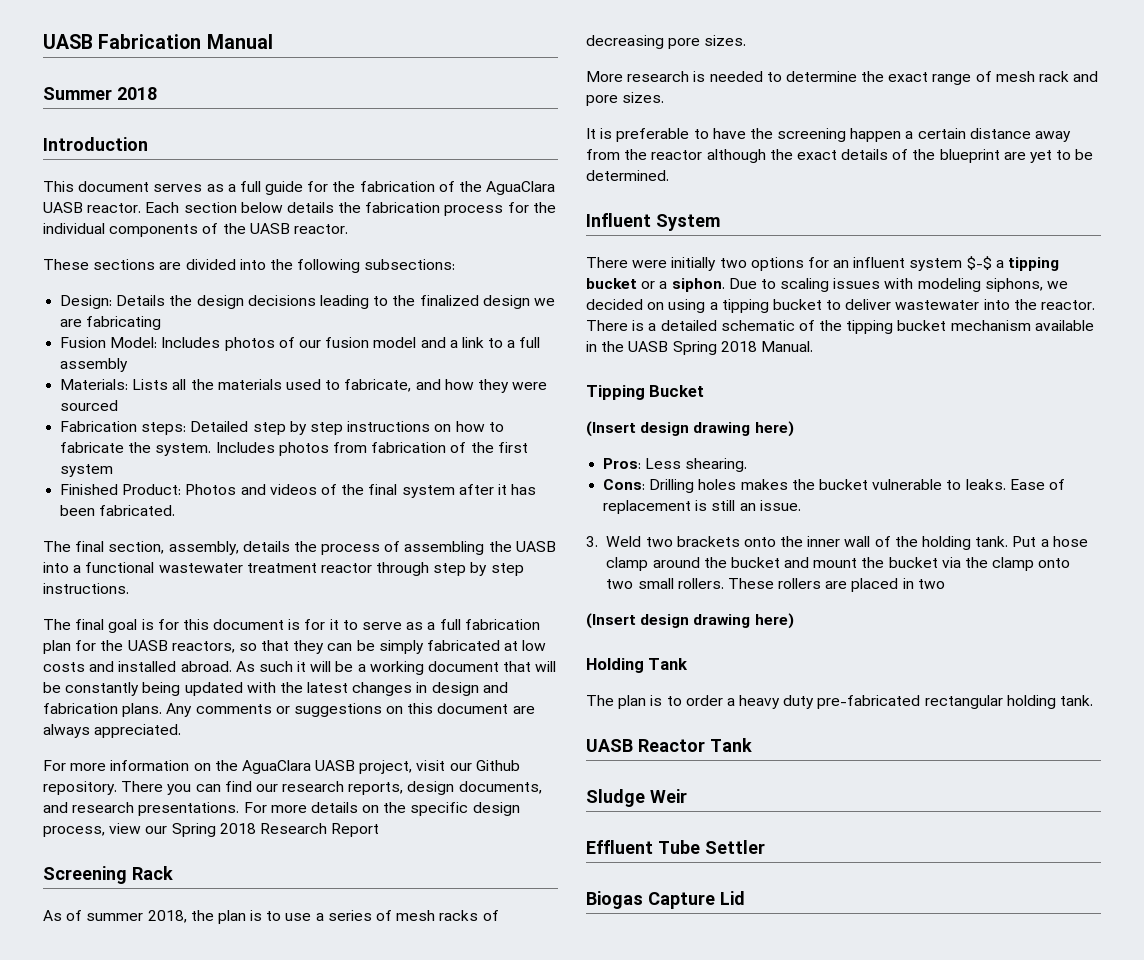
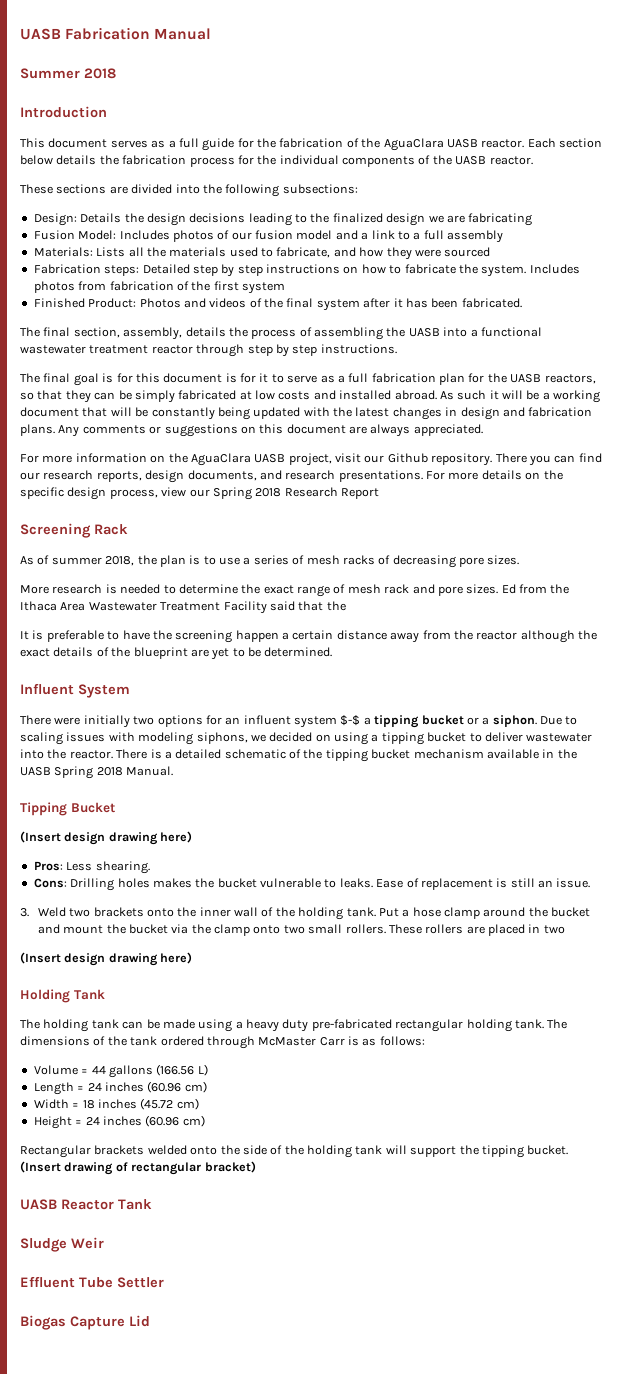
(665, 97) none -> [501,584,570,594] [20,601,346,614] Ed from the Ithaca Area Wastewater Treatment Facility said that the
[618,695,723,709] plan is to order -> [43,1019,233,1032] holding tank can be made using
(1094, 700) none -> [547,1019,568,1029] [20,1036,425,1049] [33,1064,208,1078] [33,1081,207,1095] [33,1098,199,1110] [33,1115,205,1129] [20,1145,569,1158] [20,1161,256,1175] The dimensions of the tank ordered through McMaster Carr is as follows: // Volume = 44 gallons (166.56 L) // Length = 24 inches (60.96 cm) // Width = 18 inches (45.72 cm) // Height = 24 inches (60.96 cm) // Rectangular brackets welded onto the side of the holding tank will support the tipping bucket. (Insert drawing of rectangular bracket)

